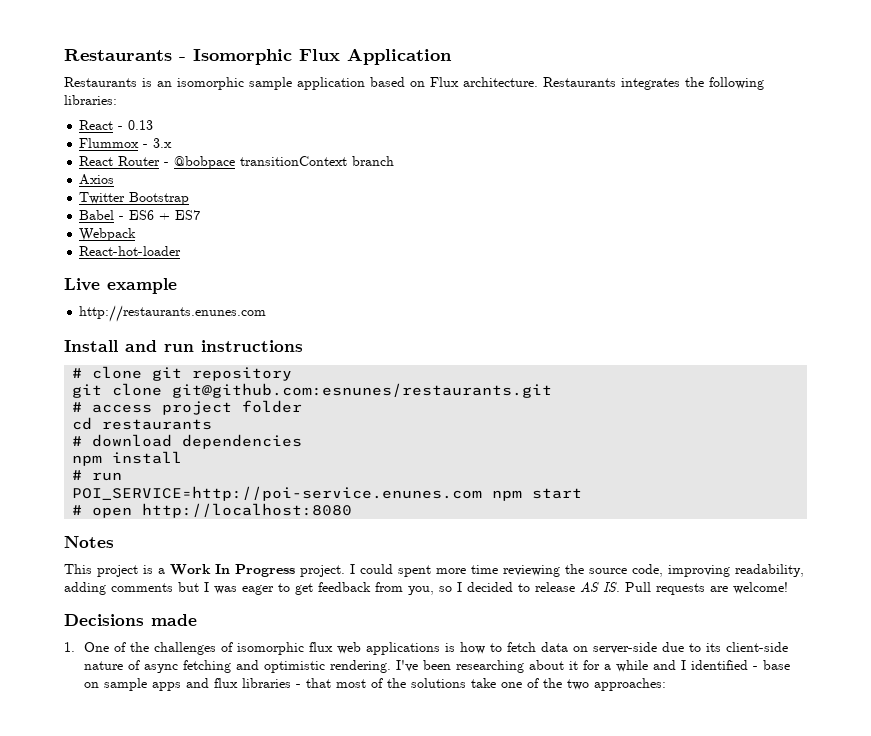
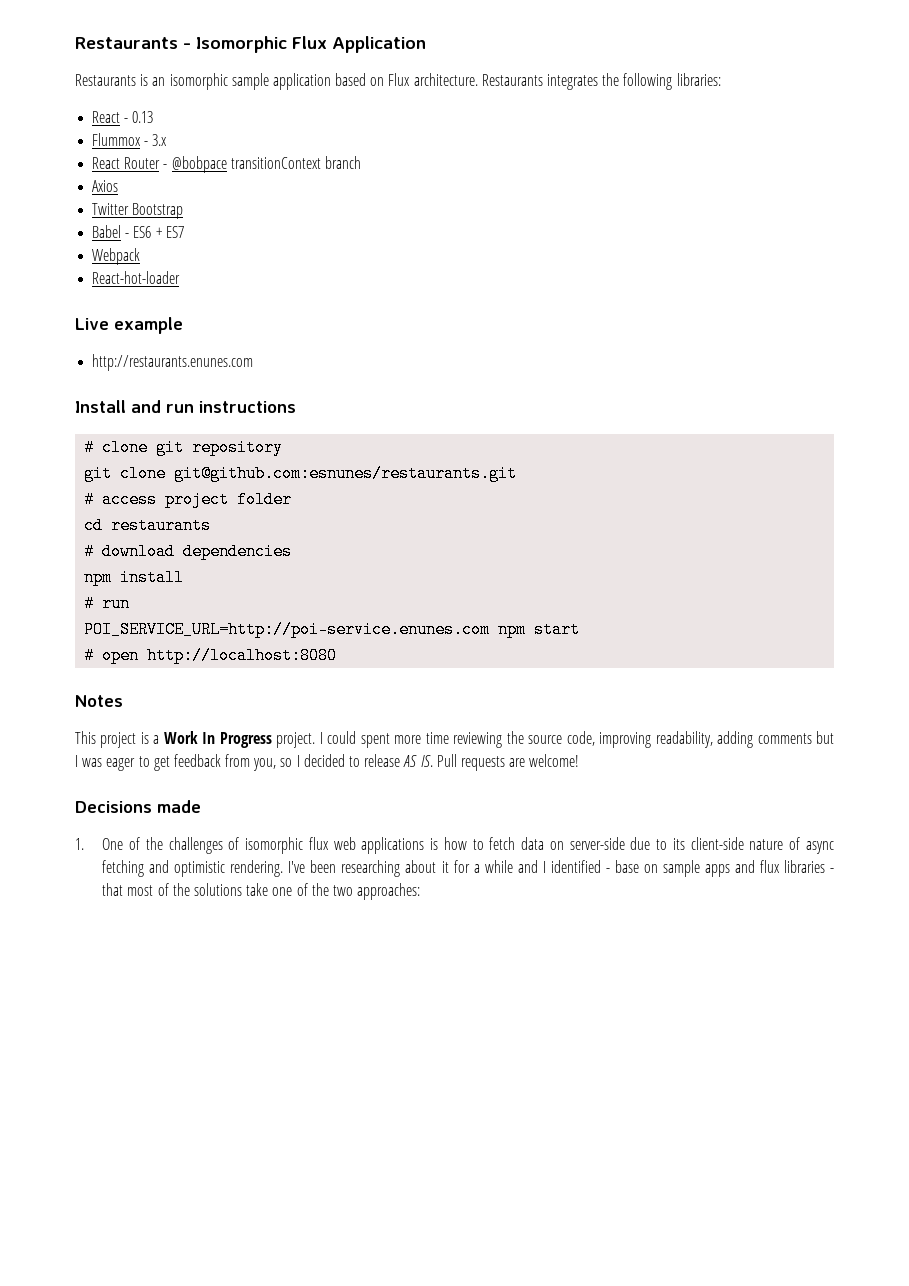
[72,486,483,501] POI_SERVICE=http://poi-service.enunes.com -> [84,621,491,638] POI_SERVICE_URL=http://poi-service.enunes.com

